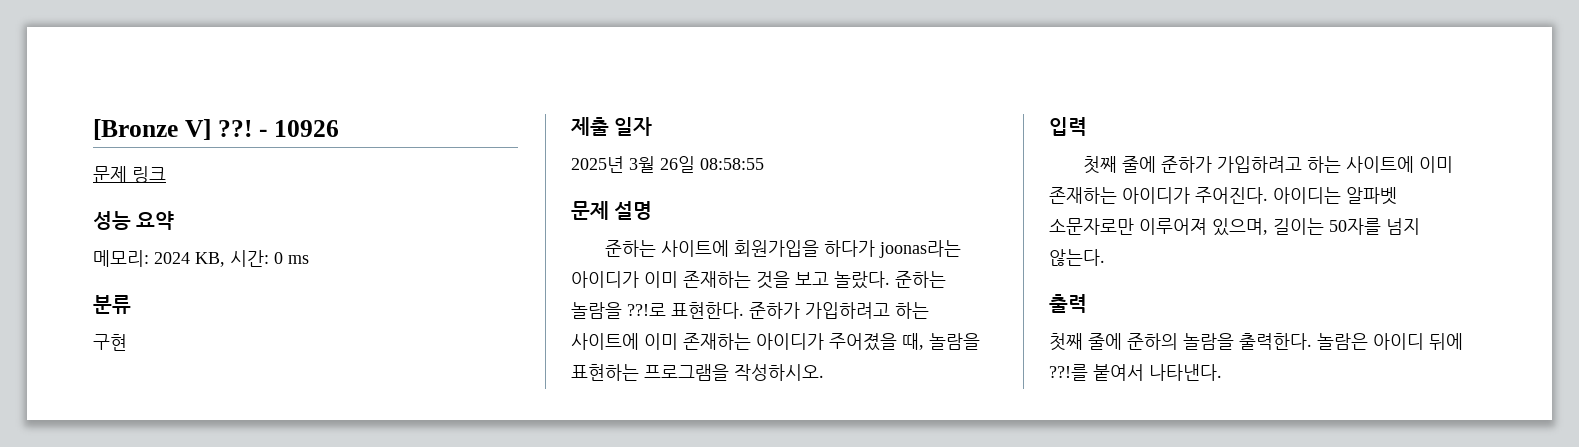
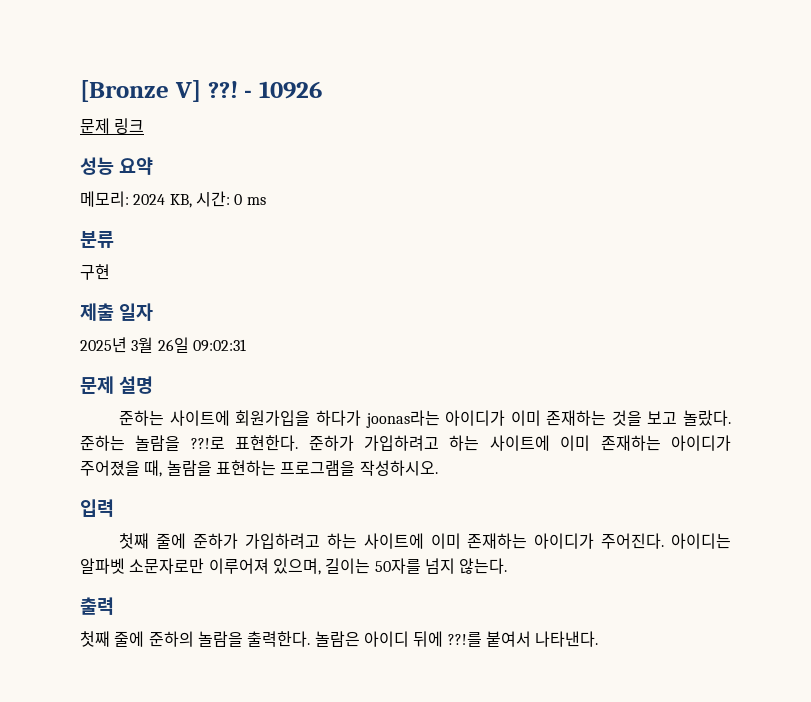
[700,158,764,170] 08:58:55 -> [192,339,246,352] 09:02:31

